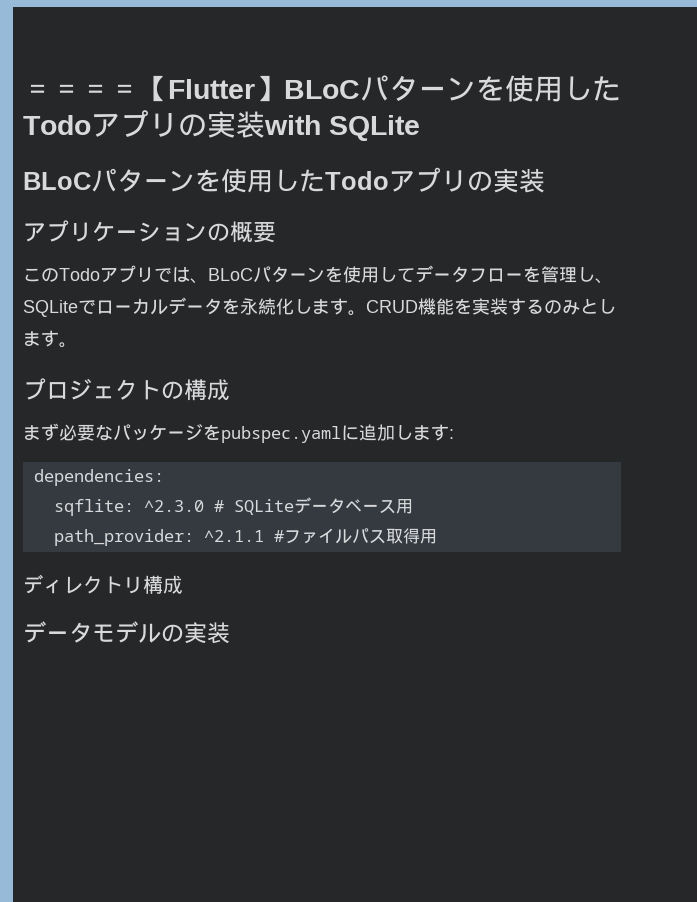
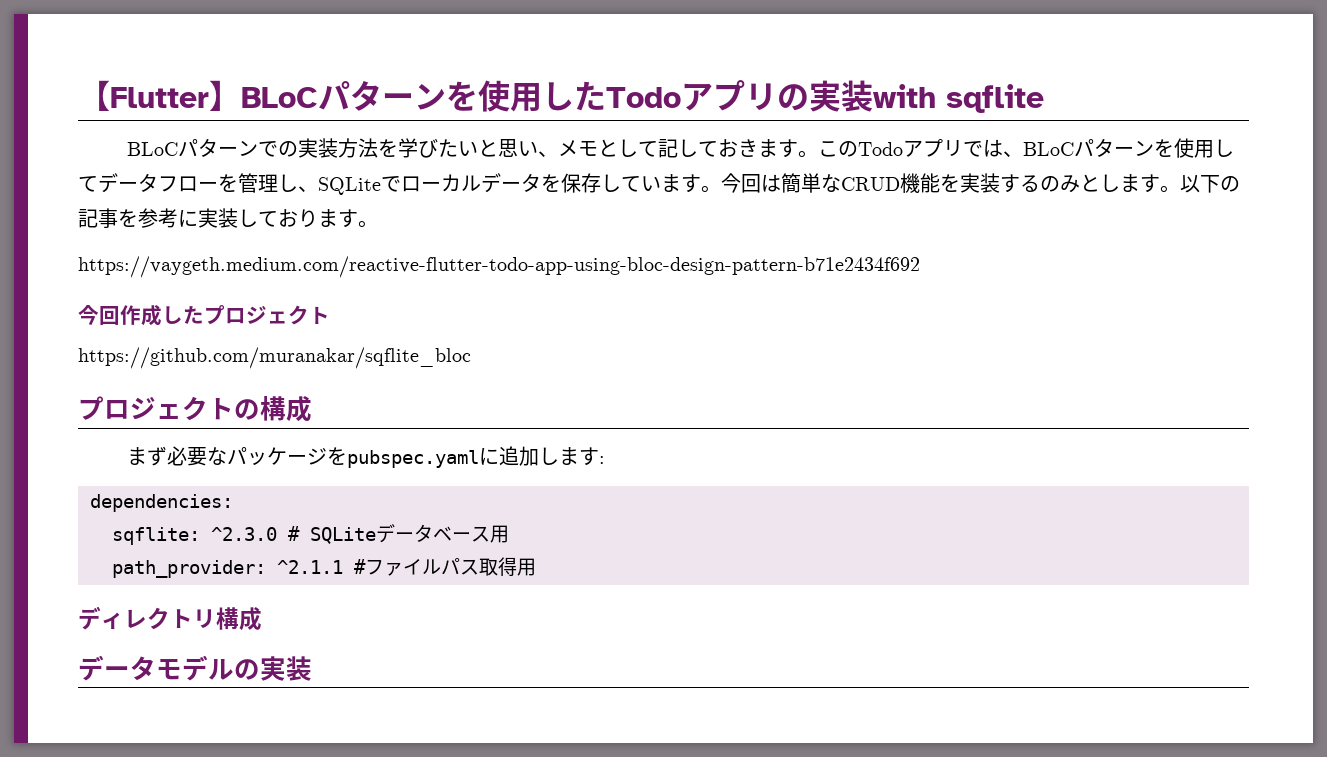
[23,84,139,99] ＝＝＝＝ -> (78, 95) none
[329,115,420,141] [23,167,545,193] [23,220,276,243] SQLite // BLoCパターンを使用したTodoアプリの実装 // アプリケーションの概要 // -> [946,84,1044,113] [126,138,818,158] sqflite // BLoCパターンでの実装方法を学びたいと思い、メモとして記しておきます。
[240,298,366,316] 永続化します。 -> [561,173,841,193] 保存しています。今回は簡単な
(77, 345) none -> [1180,175,1240,193] [78,208,378,228] [78,256,920,278] [78,304,330,326] [78,347,471,369] 以下の記事を参考に実装しております。 // https://vaygeth.medium.com/reactive-flutter-todo-app-using-bloc-design-pattern-b71e2434f692 // 今回作成したプロジェクト // https://github.com/muranakar/sqflite_bloc

